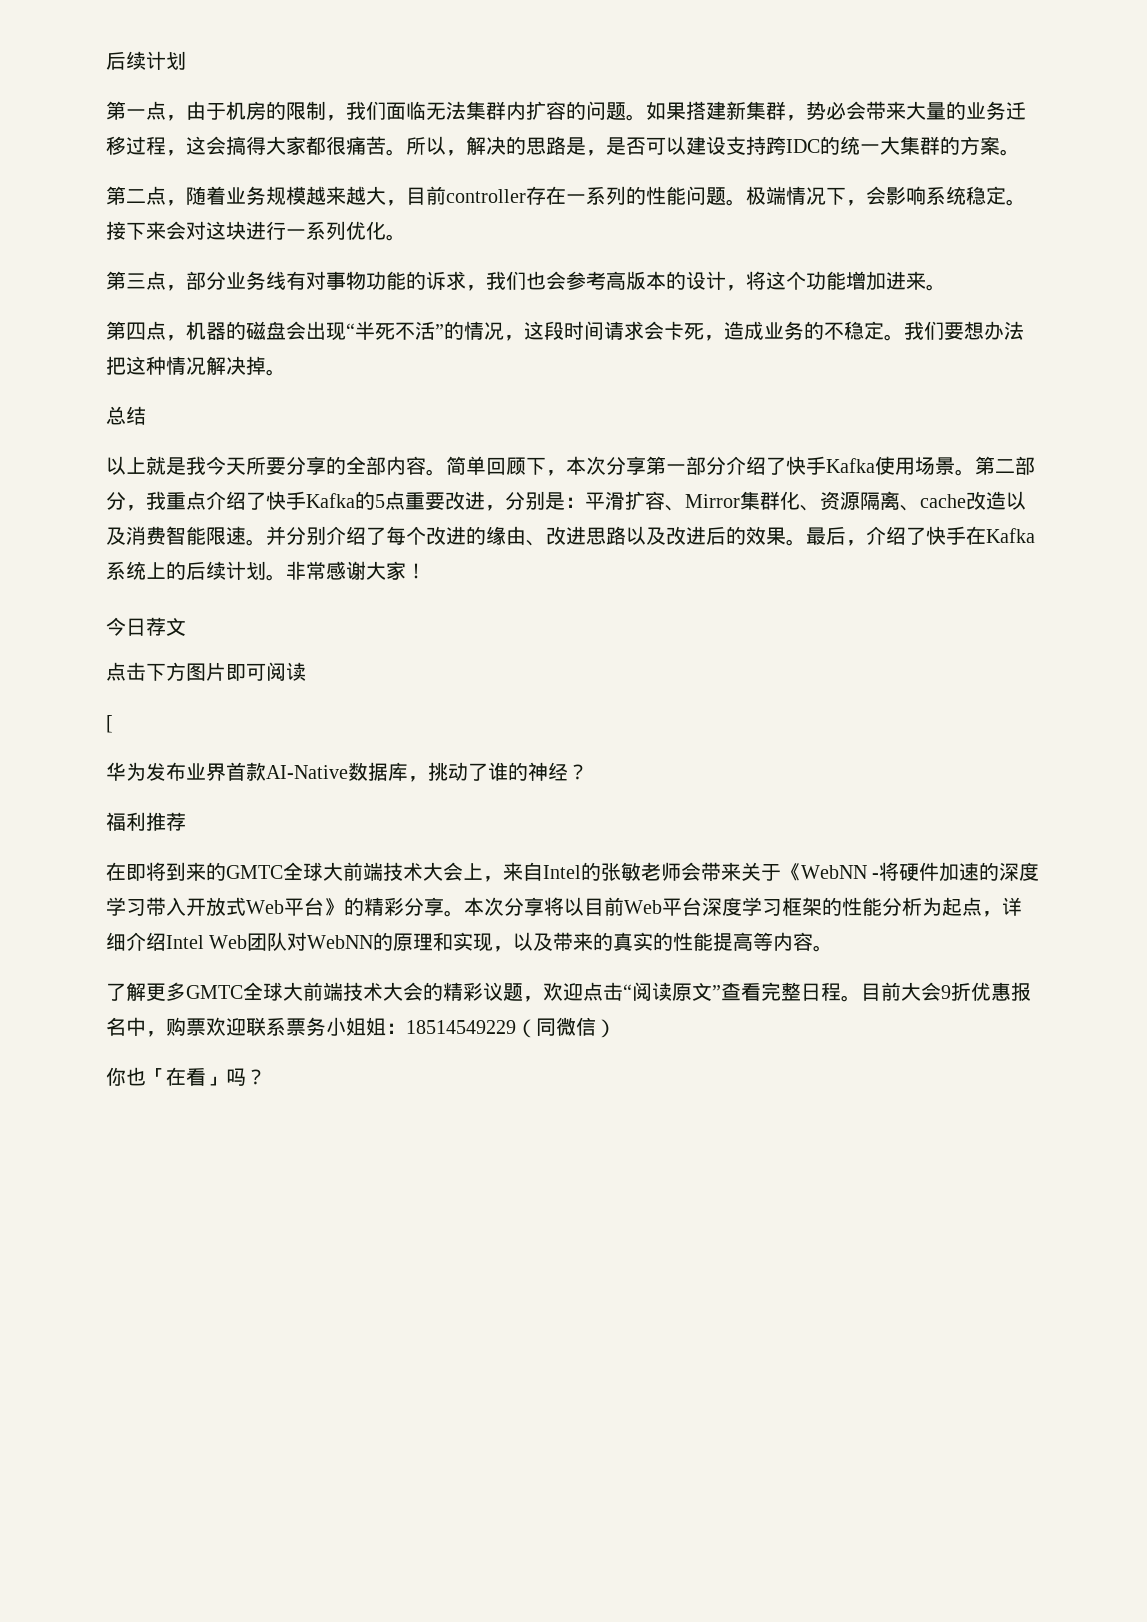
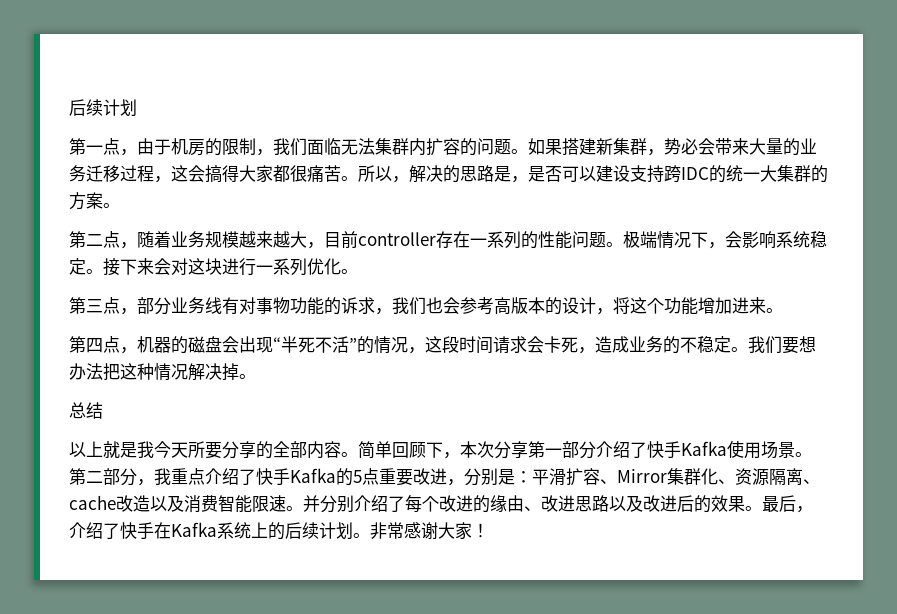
[106,617,186,636] [106,662,306,681] [106,715,113,733] [106,762,588,782] [106,812,186,831] [106,862,1040,882] [106,897,1022,917] [106,932,834,952] [106,982,1031,1002] [106,1017,616,1038] [106,1067,266,1086] // 今日荐文 // 点击下方图片即可阅读 // [ // 华为发布业界首款AI-Native数据库，挑动了谁的神经？ // 福利推荐 // 在即将到来的GMTC全球大前端技术大会上，来自Intel的张敏老师会带来关于《WebNN -将硬件加速的深度学习带入开放式Web平台》的精彩分享。本次分享将以目前Web平台深度学习框架的性能分析为起点，详细介绍Intel Web团队对WebNN的原理和实现，以及带来的真实的性能提高等内容。 // 了解更多GMTC全球大前端技术大会的精彩议题，欢迎点击“阅读原文”查看完整日程。目前大会9折优惠报名中，购票欢迎联系票务小姐姐：18514549229（同微信） // 你也「在看」吗？ -> (489, 530) none

